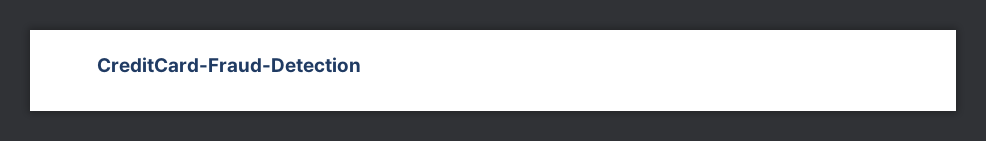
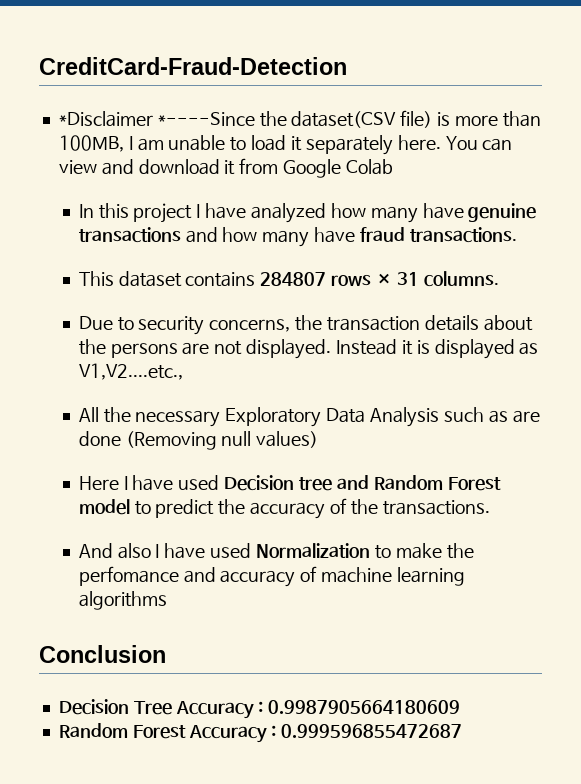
(361, 65) none -> [58,110,541,128] [58,135,513,155] [58,158,393,178] [78,203,537,223] [78,227,517,247] [78,271,499,287] [78,315,533,335] [78,339,539,359] [78,363,183,380] [78,407,540,427] [78,431,319,450] [78,475,501,491] [78,498,490,519] [78,543,474,559] [78,566,465,587] [78,591,167,610] [39,645,166,663] [58,699,461,719] [58,723,463,743] // *Disclaimer *----Since the dataset(CSV file) is more than 100MB, I am unable to load it separately here. You can view and download it from Google Colab // In this project I have analyzed how many have genuine transactions and how many have fraud transactions. // This dataset contains 284807 rows × 31 columns. // Due to security concerns, the transaction details about the persons are not displayed. Instead it is displayed as V1,V2....etc., // All the necessary Exploratory Data Analysis such as are done (Removing null values) // Here I have used Decision tree and Random Forest model to predict the accuracy of the transactions. // And also I have used Normalization to make the perfomance and accuracy of machine learning algorithms // Conclusion // Decision Tree Accuracy : 0.9987905664180609 // Random Forest Accuracy : 0.999596855472687

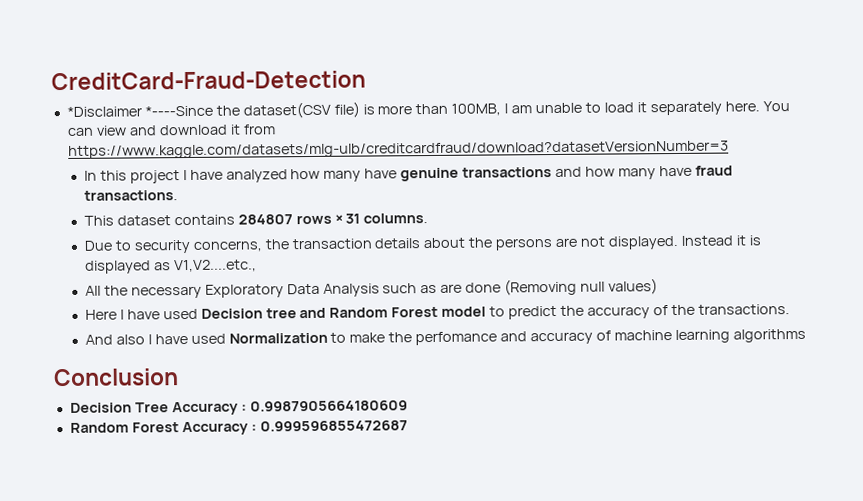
[283,159,393,178] Google Colab -> [67,140,729,159] https://www.kaggle.com/datasets/mlg-ulb/creditcardfraud/download?datasetVersionNumber=3

